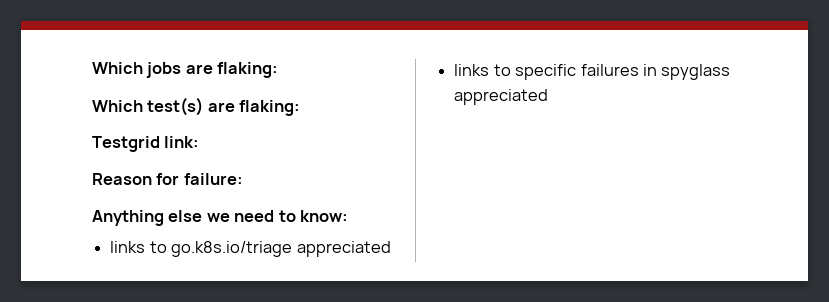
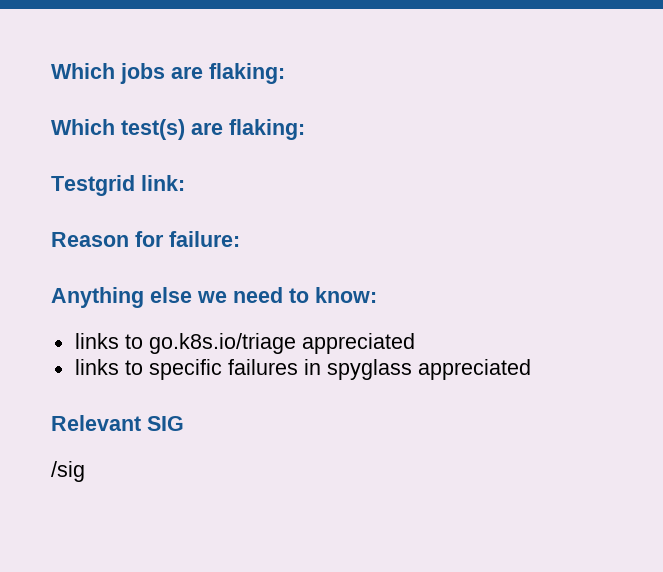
(549, 97) none -> [51,415,184,431] [51,461,85,482] // Relevant SIG // /sig

